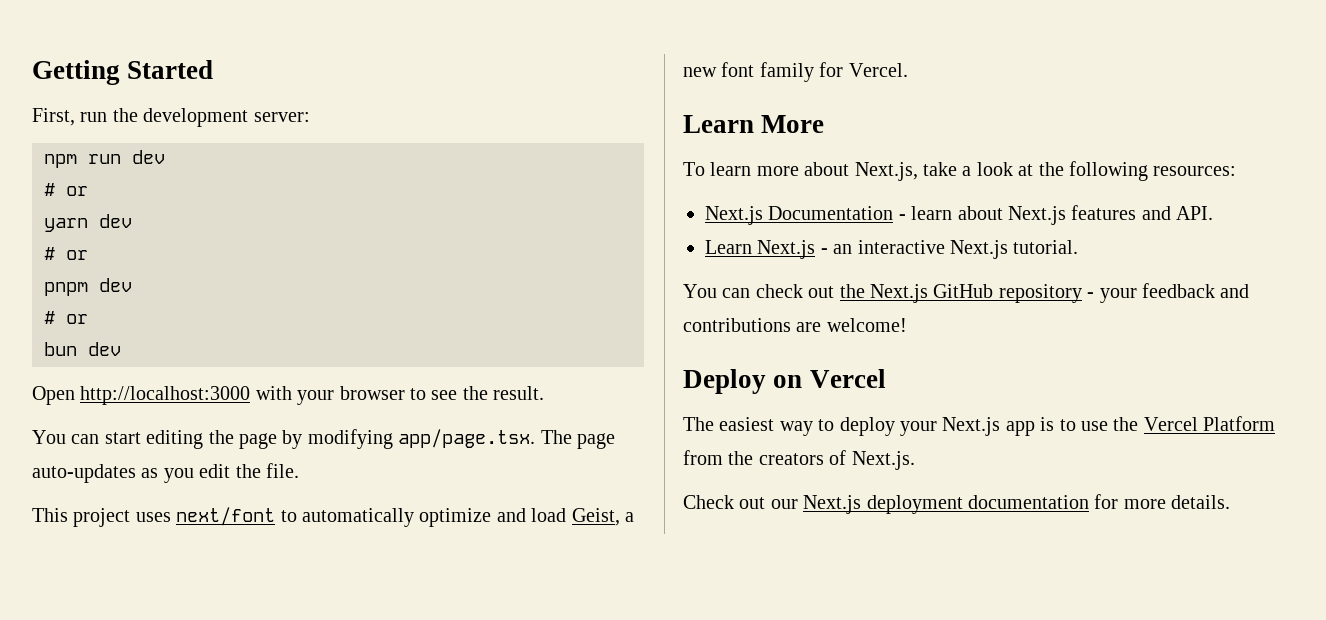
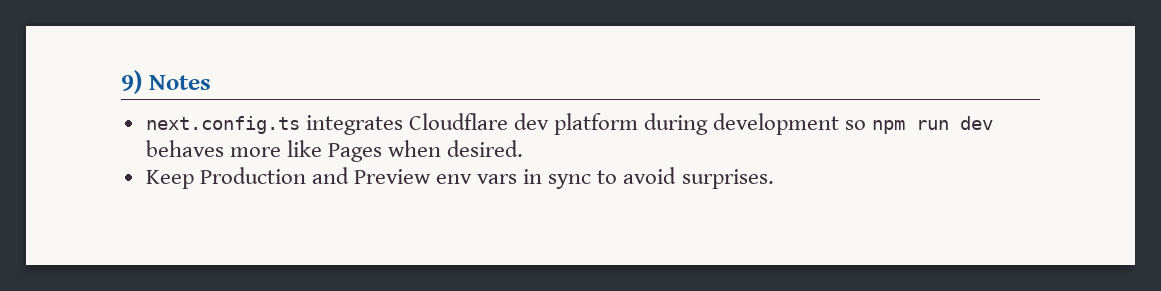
[32,60,214,85] [32,108,310,127] [44,150,165,168] [44,183,88,196] [44,214,132,232] [44,247,88,260] [44,278,132,296] [44,311,88,324] [44,342,121,356] [32,386,545,405] [32,429,615,449] [32,463,299,483] [32,507,634,527] [683,62,908,82] [683,115,825,133] [683,161,1237,181] [705,205,1214,225] [705,240,1079,259] [683,283,1250,303] [683,318,907,332] [683,369,886,394] [683,416,1276,436] [683,450,915,470] [683,494,1231,514] Getting Started // First, run the development server: // npm run dev // # or // yarn dev // # or // pnpm dev // # or // bun dev // Open http://localhost:3000 with your browser to see the result. // You can start editing the page by modifying app/page.tsx. The page auto-updates as you edit the file. // This project uses next/font to automatically optimize and load Geist, a new font family for Vercel. // Learn More // To learn more about Next.js, take a look at the following resources: // Next.js Documentation - learn about Next.js features and API. // Learn Next.js - an interactive Next.js tutorial. // You can check out the Next.js GitHub repository - your feedback and contributions are welcome! // Deploy on Vercel // The easiest way to deploy your Next.js app is to use the Vercel Platform from the creators of Next.js. // Check out our Next.js deployment documentation for more details. -> [121,70,211,94] [145,113,994,135] [145,140,524,162] [145,167,774,189] 9) Notes // next.config.ts integrates Cloudflare dev platform during development so npm run dev behaves more like Pages when desired. // Keep Production and Preview env vars in sync to avoid surprises.

